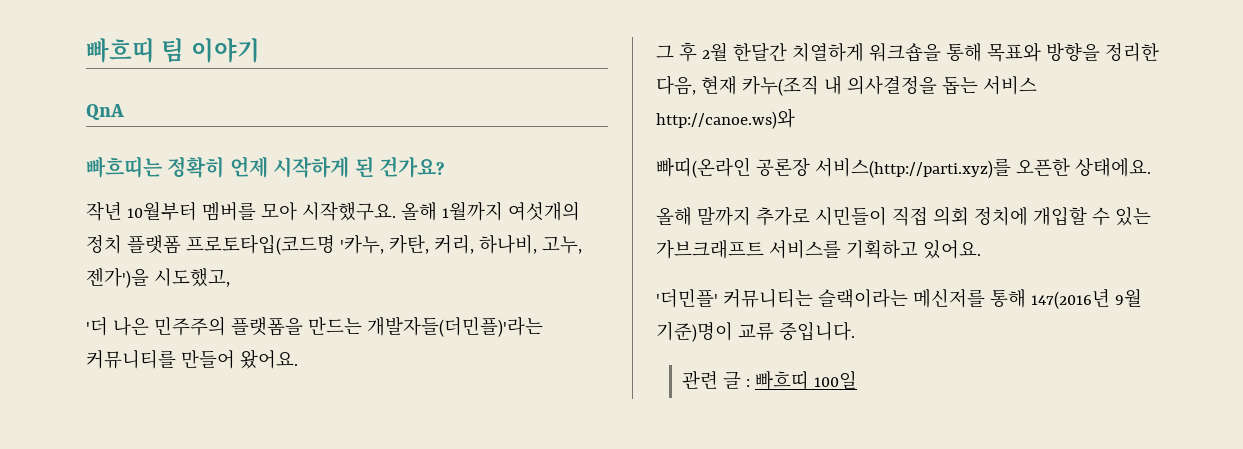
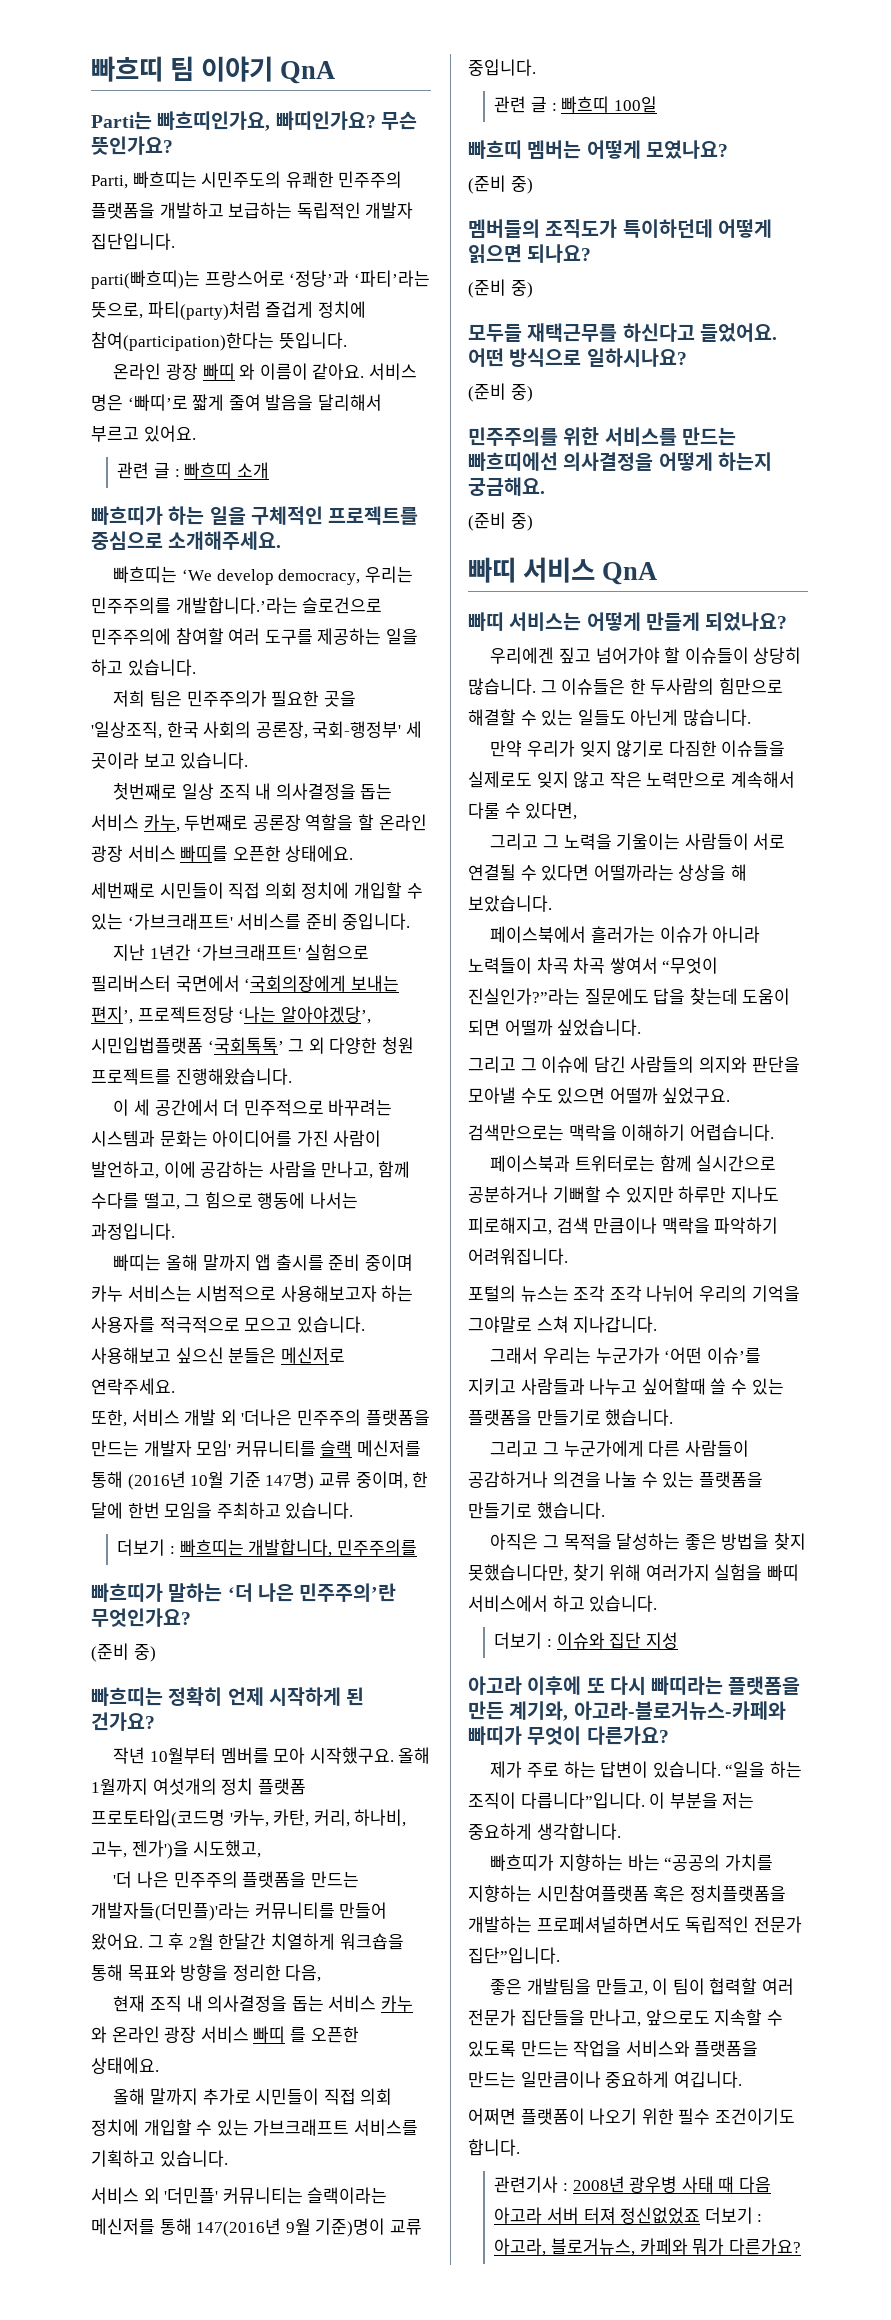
[86,104,124,121] // QnA -> [280,61,336,84] [91,111,417,131] [91,136,173,155] [91,171,403,189] [91,202,414,219] [91,233,175,250] [91,270,430,289] [91,301,366,320] [91,332,347,351] [113,363,417,380] [91,394,382,411] [91,425,196,442] [117,462,269,479] [91,506,419,525] [91,531,282,550] [113,566,413,585] [91,597,383,614] [91,628,418,645] [91,659,196,676] [113,690,356,707] [91,721,422,739] [91,752,249,769] [113,783,393,800] [91,814,427,832] [91,845,354,862] [91,882,423,899] [91,913,411,930] [113,944,370,961] [91,975,399,992] [91,1006,371,1024] [91,1037,414,1054] [91,1068,292,1085] [113,1099,393,1116] [91,1130,382,1147] [91,1161,410,1179] [91,1192,358,1210] [91,1223,175,1240] [113,1254,413,1271] [91,1285,414,1302] [91,1316,365,1333] [91,1347,345,1364] [91,1378,175,1395] [91,1409,430,1427] [91,1440,421,1457] [91,1471,429,1490] [91,1502,354,1519] [117,1539,417,1557] [91,1583,397,1602] [91,1608,191,1627] [91,1643,156,1662] QnA // Parti는 빠흐띠인가요, 빠띠인가요? 무슨 뜻인가요? // Parti, 빠흐띠는 시민주도의 유쾌한 민주주의 플랫폼을 개발하고 보급하는 독립적인 개발자 집단입니다. // parti(빠흐띠)는 프랑스어로 ‘정당’과 ‘파티’라는 뜻으로, 파티(party)처럼 즐겁게 정치에 참여(participation)한다는 뜻입니다. // 온라인 광장 빠띠 와 이름이 같아요. 서비스 명은 ‘빠띠’로 짧게 줄여 발음을 달리해서 부르고 있어요. // 관련 글 : 빠흐띠 소개 // 빠흐띠가 하는 일을 구체적인 프로젝트를 중심으로 소개해주세요. // 빠흐띠는 ‘We develop democracy, 우리는 민주주의를 개발합니다.’라는 슬로건으로 민주주의에 참여할 여러 도구를 제공하는 일을 하고 있습니다. // 저희 팀은 민주주의가 필요한 곳을 '일상조직, 한국 사회의 공론장, 국회-행정부' 세 곳이라 보고 있습니다. // 첫번째로 일상 조직 내 의사결정을 돕는 서비스 카누, 두번째로 공론장 역할을 할 온라인 광장 서비스 빠띠를 오픈한 상태에요. // 세번째로 시민들이 직접 의회 정치에 개입할 수 있는 ‘가브크래프트' 서비스를 준비 중입니다. // 지난 1년간 ‘가브크래프트' 실험으로 필리버스터 국면에서 ‘국회의장에게 보내는 편지’, 프로젝트정당 ‘나는 알아야겠당’, 시민입법플랫폼 ‘국회톡톡’ 그 외 다양한 청원 프로젝트를 진행해왔습니다. // 이 세 공간에서 더 민주적으로 바꾸려는 시스템과 문화는 아이디어를 가진 사람이 발언하고, 이에 공감하는 사람을 만나고, 함께 수다를 떨고, 그 힘으로 행동에 나서는 과정입니다. // 빠띠는 올해 말까지 앱 출시를 준비 중이며 카누 서비스는 시범적으로 사용해보고자 하는 사용자를 적극적으로 모으고 있습니다. 사용해보고 싶으신 분들은 메신저로 연락주세요. // 또한, 서비스 개발 외 '더나은 민주주의 플랫폼을 만드는 개발자 모임' 커뮤니티를 슬랙 메신저를 통해 (2016년 10월 기준 147명) 교류 중이며, 한 달에 한번 모임을 주최하고 있습니다. // 더보기 : 빠흐띠는 개발합니다, 민주주의를 // 빠흐띠가 말하는 ‘더 나은 민주주의’란 무엇인가요? // (준비 중)
(298, 359) // -> (143, 1941) none
[700,75,1037,96] [656,108,795,129] [656,157,1011,178] 현재 카누(조직 내 의사결정을 돕는 서비스 http://canoe.ws)와 // 빠띠(온라인 공론장 서비스(http://parti.xyz)를 -> [113,1995,413,2012] [91,2026,306,2043] // 현재 조직 내 의사결정을 돕는 서비스 카누 와 온라인 광장 서비스 빠띠 를
[922,240,981,259] 있어요. // -> [159,2150,228,2167] [91,2187,160,2204] 있습니다. // 서비스 외
(857, 380) none -> [468,140,728,159] [468,175,533,194] [468,219,772,238] [468,244,592,264] [468,279,533,298] [468,323,777,342] [468,348,687,367] [468,383,533,402] [468,427,736,446] [468,452,772,471] [468,477,545,496] [468,512,533,531] [468,557,658,585] [468,612,788,631] [490,647,802,664] [468,678,783,695] [468,709,751,726] [490,740,786,757] [468,771,795,788] [468,802,578,820] [490,833,786,850] [468,864,747,881] [468,895,552,912] [490,926,761,943] [468,957,719,974] [468,988,791,1005] [468,1019,642,1036] [468,1056,800,1073] [468,1087,731,1104] [468,1124,774,1141] [490,1155,777,1172] [468,1186,779,1203] [468,1217,779,1235] [468,1248,568,1265] [468,1285,800,1302] [468,1316,658,1333] [490,1347,761,1364] [468,1378,784,1395] [468,1409,674,1426] [490,1440,749,1457] [468,1471,763,1488] [468,1502,605,1519] [490,1533,806,1550] [468,1564,799,1582] [468,1595,658,1612] [494,1632,678,1649] [468,1676,801,1695] [468,1701,786,1721] [468,1726,669,1745] [490,1761,802,1778] [468,1792,755,1809] [468,1823,621,1840] [490,1854,773,1871] [468,1885,786,1902] [468,1916,802,1933] [468,1947,560,1964] [490,1978,794,1996] [468,2009,783,2027] [468,2040,759,2057] [468,2071,742,2088] [468,2108,795,2125] [468,2139,520,2156] [494,2176,771,2193] [494,2207,763,2224] [494,2238,801,2256] // 빠흐띠 멤버는 어떻게 모였나요? // (준비 중) // 멤버들의 조직도가 특이하던데 어떻게 읽으면 되나요? // (준비 중) // 모두들 재택근무를 하신다고 들었어요. 어떤 방식으로 일하시나요? // (준비 중) // 민주주의를 위한 서비스를 만드는 빠흐띠에선 의사결정을 어떻게 하는지 궁금해요. // (준비 중) // 빠띠 서비스 QnA // 빠띠 서비스는 어떻게 만들게 되었나요? // 우리에겐 짚고 넘어가야 할 이슈들이 상당히 많습니다. 그 이슈들은 한 두사람의 힘만으로 해결할 수 있는 일들도 아닌게 많습니다. // 만약 우리가 잊지 않기로 다짐한 이슈들을 실제로도 잊지 않고 작은 노력만으로 계속해서 다룰 수 있다면, // 그리고 그 노력을 기울이는 사람들이 서로 연결될 수 있다면 어떨까라는 상상을 해 보았습니다. // 페이스북에서 흘러가는 이슈가 아니라 노력들이 차곡 차곡 쌓여서 “무엇이 진실인가?”라는 질문에도 답을 찾는데 도움이 되면 어떨까 싶었습니다. // 그리고 그 이슈에 담긴 사람들의 의지와 판단을 모아낼 수도 있으면 어떨까 싶었구요. // 검색만으로는 맥락을 이해하기 어렵습니다. // 페이스북과 트위터로는 함께 실시간으로 공분하거나 기뻐할 수 있지만 하루만 지나도 피로해지고, 검색 만큼이나 맥락을 파악하기 어려워집니다. // 포털의 뉴스는 조각 조각 나뉘어 우리의 기억을 그야말로 스쳐 지나갑니다. // 그래서 우리는 누군가가 ‘어떤 이슈’를 지키고 사람들과 나누고 싶어할때 쓸 수 있는 플랫폼을 만들기로 했습니다. // 그리고 그 누군가에게 다른 사람들이 공감하거나 의견을 나눌 수 있는 플랫폼을 만들기로 했습니다. // 아직은 그 목적을 달성하는 좋은 방법을 찾지 못했습니다만, 찾기 위해 여러가지 실험을 빠띠 서비스에서 하고 있습니다. // 더보기 : 이슈와 집단 지성 // 아고라 이후에 또 다시 빠띠라는 플랫폼을 만든 계기와, 아고라-블로거뉴스-카페와 빠띠가 무엇이 다른가요? // 제가 주로 하는 답변이 있습니다. “일을 하는 조직이 다릅니다”입니다. 이 부분을 저는 중요하게 생각합니다. // 빠흐띠가 지향하는 바는 “공공의 가치를 지향하는 시민참여플랫폼 혹은 정치플랫폼을 개발하는 프로페셔널하면서도 독립적인 전문가 집단”입니다. // 좋은 개발팀을 만들고, 이 팀이 협력할 여러 전문가 집단들을 만나고, 앞으로도 지속할 수 있도록 만드는 작업을 서비스와 플랫폼을 만드는 일만큼이나 중요하게 여깁니다. // 어쩌면 플랫폼이 나오기 위한 필수 조건이기도 합니다. // 관련기사 : 2008년 광우병 사태 때 다음 아고라 서버 터져 정신없었죠 더보기 : 아고라, 블로거뉴스, 카페와 뭐가 다른가요?

